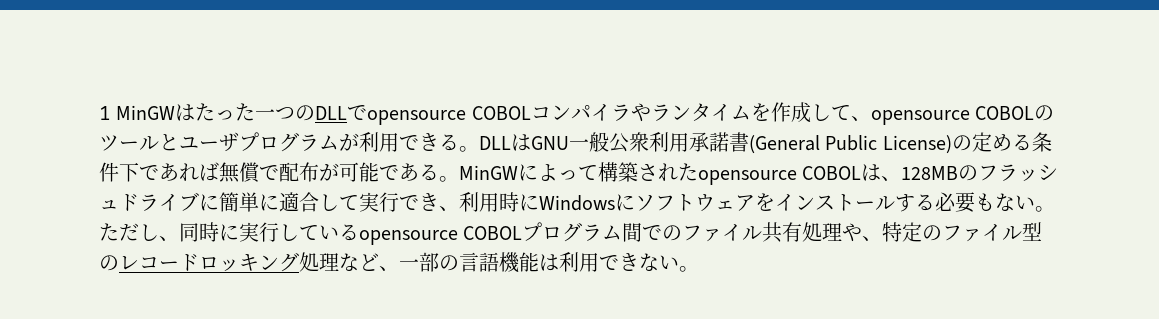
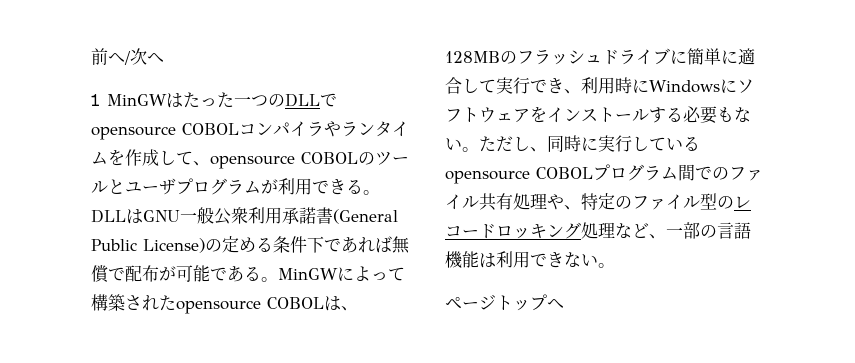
(99, 113) none -> [91,48,164,65] 前へ/次へ //
(699, 269) none -> [445,294,564,311] // ページトップへ

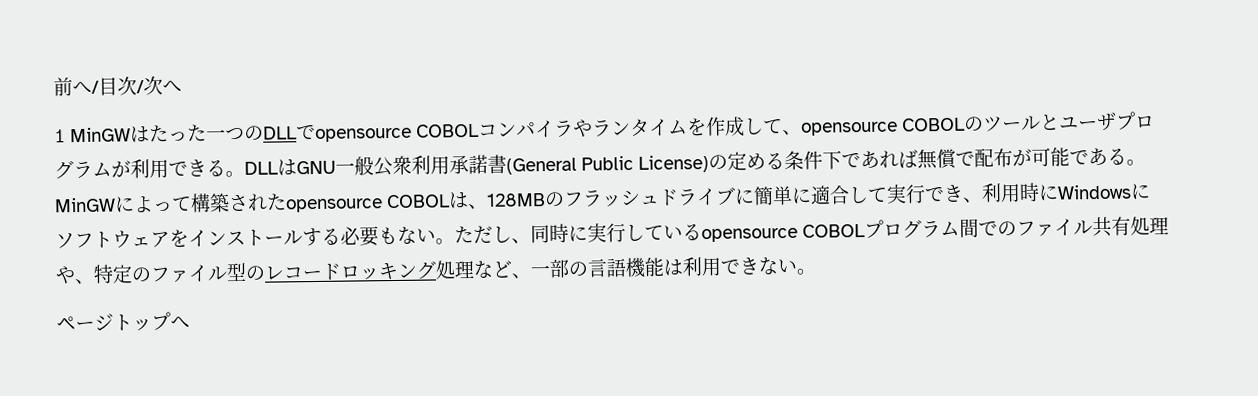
(131, 58) none -> [98,76,144,96] 目次/

